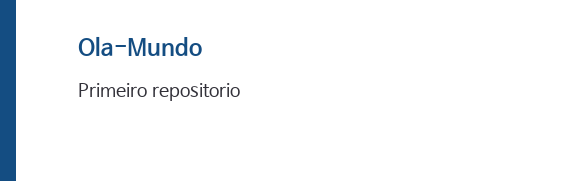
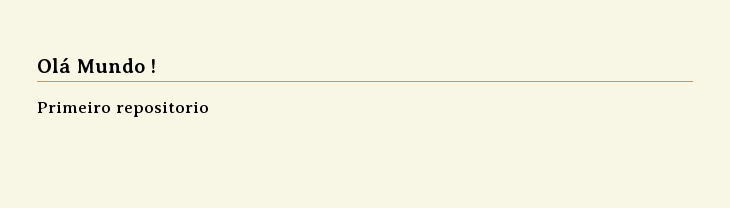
[78,36,202,56] Ola-Mundo -> [37,58,157,73] Olá Mundo !

